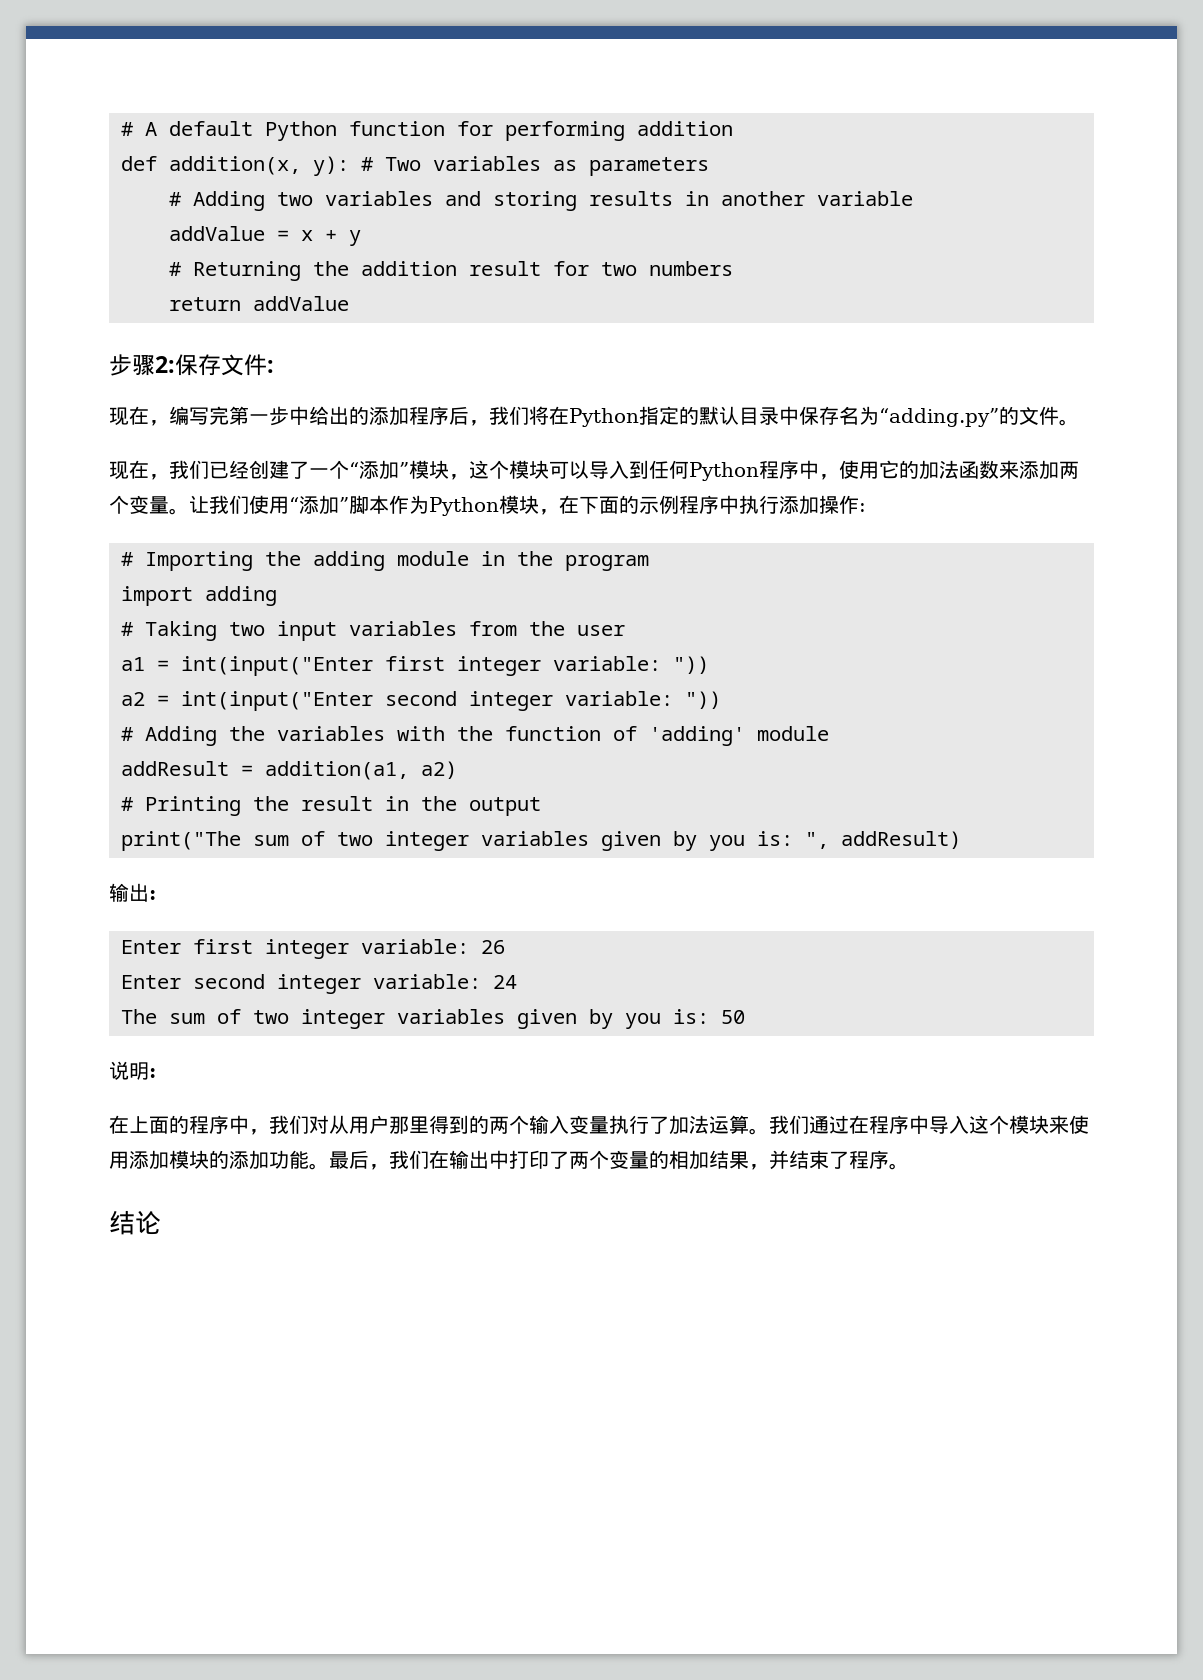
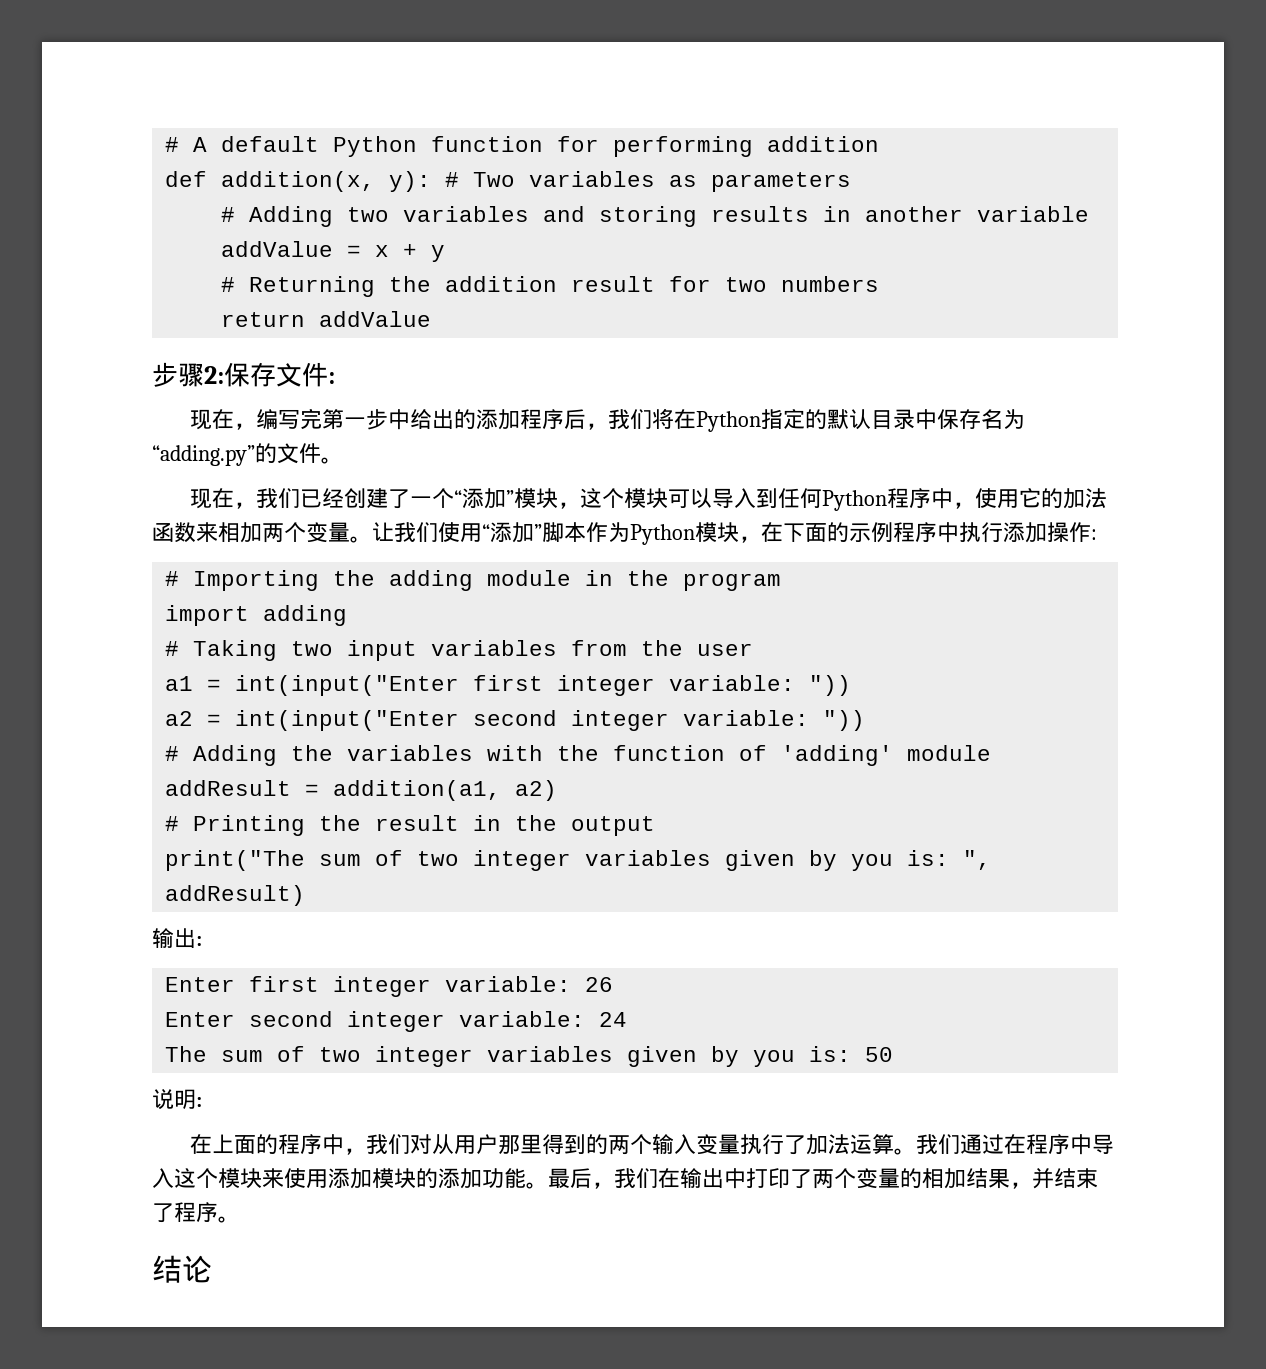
[1019,461,1039,479] 添 -> [218,522,240,542] 相

